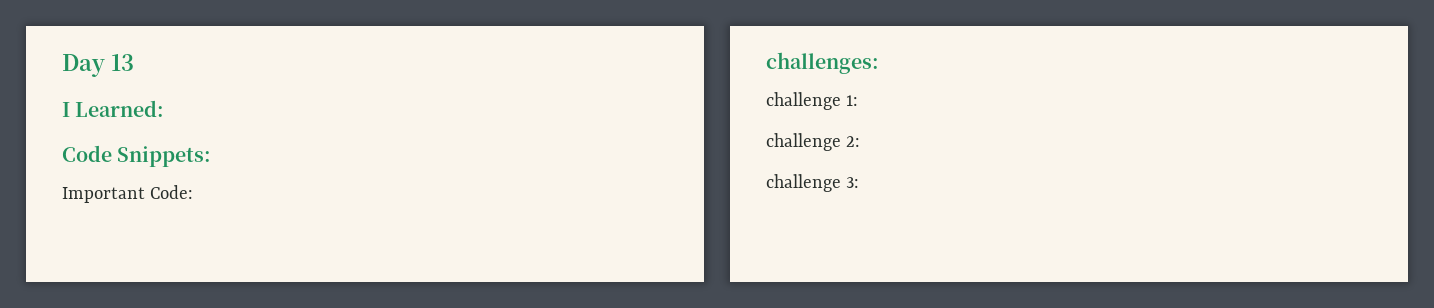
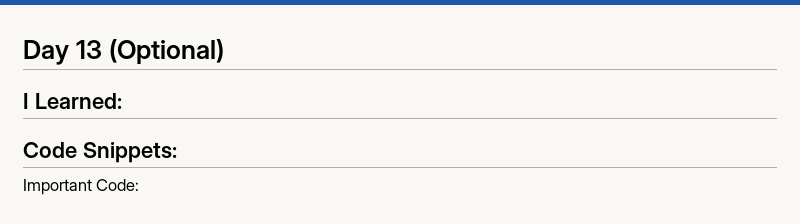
(134, 62) none -> [109,39,225,65] (Optional)
[766,52,879,74] [766,92,859,110] [766,133,861,151] [766,174,860,192] // challenges: // challenge 1: // challenge 2: // challenge 3: -> (140, 185) none

